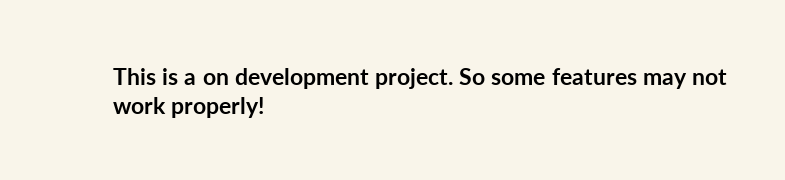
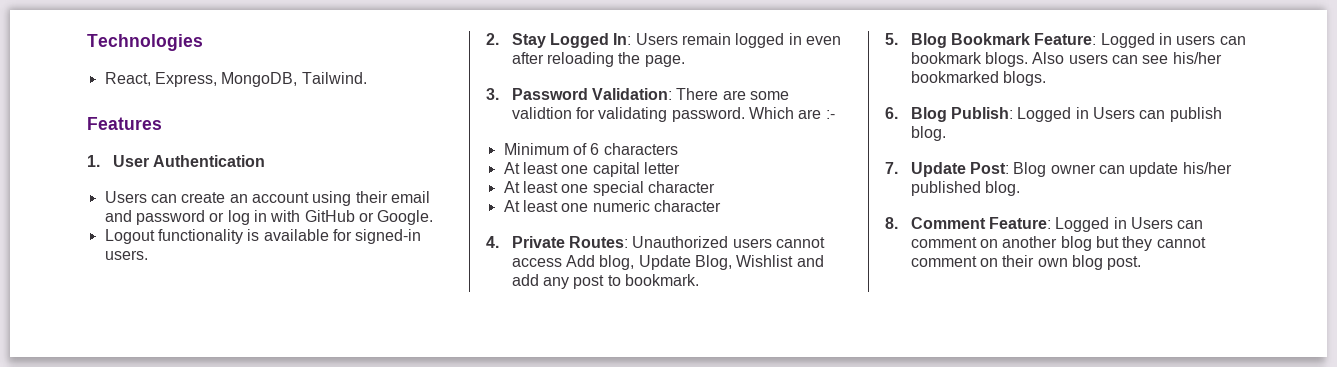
[113,68,728,89] [113,97,265,118] This is a on development project. So some features may not work properly! -> [87,34,203,51] [104,72,367,87] [87,117,162,130] [87,155,265,167] [104,191,430,206] [104,210,434,225] [104,229,422,244] [104,250,148,260] [486,33,841,48] [511,52,685,67] [486,88,789,100] [511,107,835,122] [503,143,678,155] [503,162,680,177] [503,181,715,196] [503,200,721,212] [486,236,825,248] [511,255,824,270] [511,274,699,289] [885,33,1246,48] [910,52,1222,67] [910,71,1046,86] [885,107,1222,122] [910,126,946,141] [885,162,1232,177] [910,181,1020,196] [885,217,1204,232] [910,236,1206,251] [910,255,1142,270] Technologies // React, Express, MongoDB, Tailwind. // Features // 1. User Authentication // Users can create an account using their email and password or log in with GitHub or Google. // Logout functionality is available for signed-in users. // 2. Stay Logged In: Users remain logged in even after reloading the page. // 3. Password Validation: There are some validtion for validating password. Which are :- // Minimum of 6 characters // At least one capital letter // At least one special character // At least one numeric character // 4. Private Routes: Unauthorized users cannot access Add blog, Update Blog, Wishlist and add any post to bookmark. // 5. Blog Bookmark Feature: Logged in users can bookmark blogs. Also users can see his/her bookmarked blogs. // 6. Blog Publish: Logged in Users can publish blog. // 7. Update Post: Blog owner can update his/her published blog. // 8. Comment Feature: Logged in Users can comment on another blog but they cannot comment on their own blog post.

